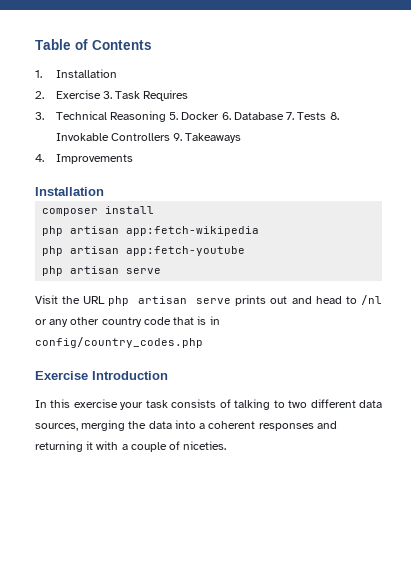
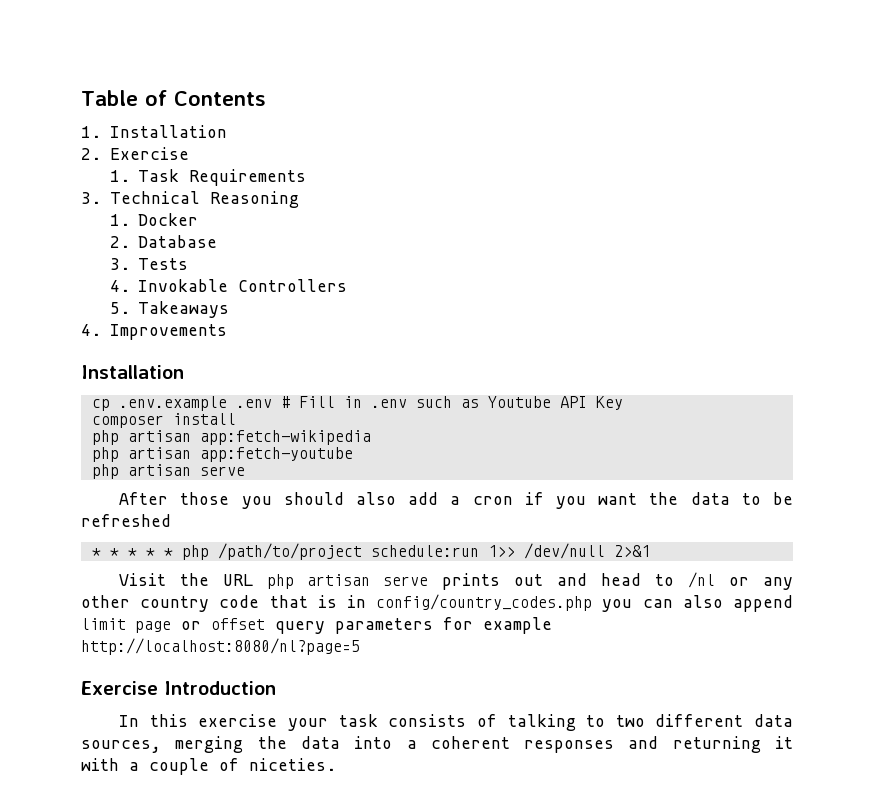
[102,90,189,101] 3. Task Requires -> [109,169,307,186] // 1. Task Requirements
[169,112,179,120] 5. -> [109,214,130,226] // 1.
[221,112,231,120] 6. -> [109,236,130,248] // 2.
[286,112,295,120] 7. -> [109,258,130,270] // 3.
[329,112,339,120] 8. -> [109,280,130,292] // 4.
[173,133,183,141] 9. -> [109,302,130,314] // 5.
(104, 191) none -> [91,396,623,411] // cp .env.example .env # Fill in .env such as Youtube API Key
(162, 271) none -> [119,492,793,509] [81,514,171,527] [91,543,650,560] // After those you should also add a cron if you want the data to be refreshed // * * * * * php /path/to/project schedule:run 1>> /dev/null 2>&1
(203, 342) none -> [602,595,794,612] [81,617,552,634] [81,638,360,655] you can also append limit page or offset query parameters for example http://localhost:8080/nl?page=5

